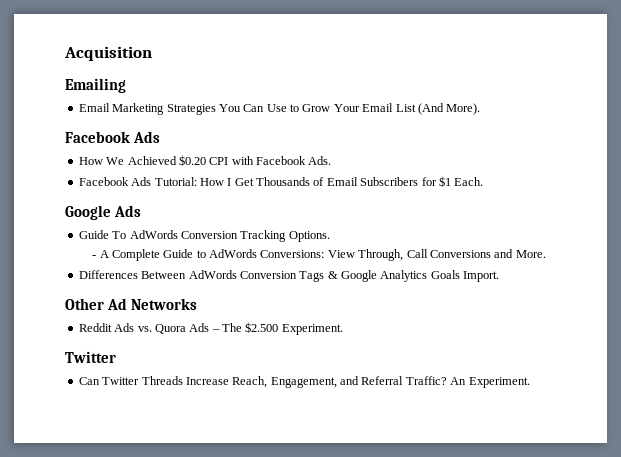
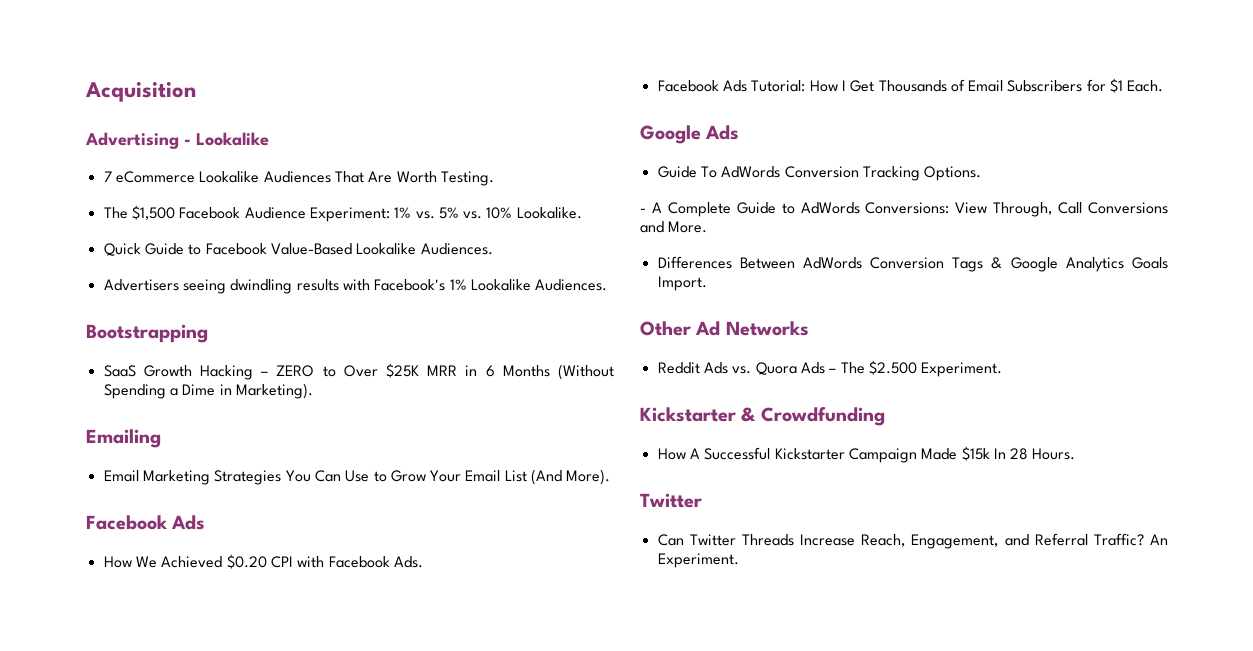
(152, 53) none -> [85,132,269,149] [103,171,494,186] [103,205,582,222] [103,243,493,256] [103,279,608,294] [86,324,208,343] [103,363,614,380] [103,383,313,399] // Advertising - Lookalike // 7 eCommerce Lookalike Audiences That Are Worth Testing. // The $1,500 Facebook Audience Experiment: 1% vs. 5% vs. 10% Lookalike. // Quick Guide to Facebook Value-Based Lookalike Audiences. // Advertisers seeing dwindling results with Facebook's 1% Lookalike Audiences. // Bootstrapping // SaaS Growth Hacking – ZERO to Over $25K MRR in 6 Months (Without Spending a Dime in Marketing).
(343, 329) none -> [640,407,885,426] [657,446,1076,463] // Kickstarter & Crowdfunding // How A Successful Kickstarter Campaign Made $15k In 28 Hours.

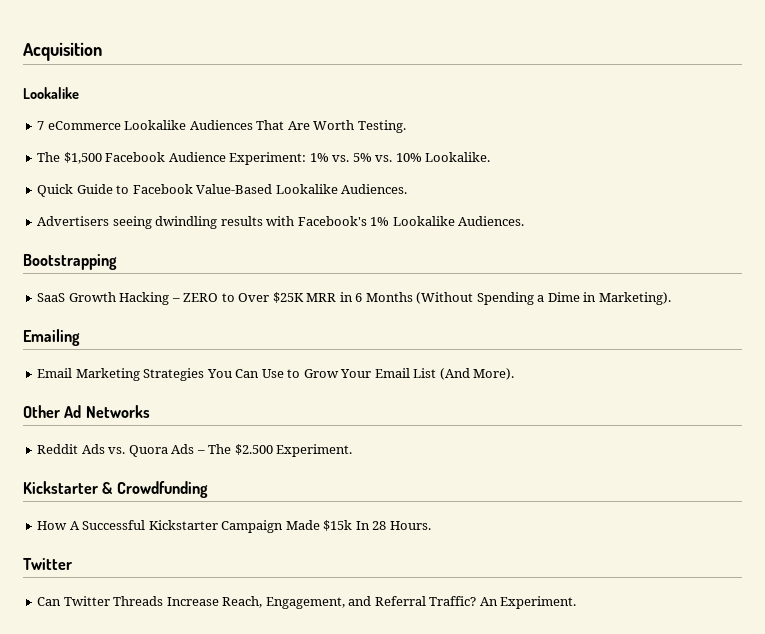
[85,132,191,149] Advertising - -> (102, 51) none
[86,515,206,530] [103,554,423,569] [657,78,1164,93] [640,125,740,144] [657,166,982,181] [640,202,1169,217] [640,221,708,233] [657,256,1168,272] [657,276,707,291] // Facebook Ads // How We Achieved $0.20 CPI with Facebook Ads. // Facebook Ads Tutorial: How I Get Thousands of Email Subscribers for $1 Each. // Google Ads // Guide To AdWords Conversion Tracking Options. // - A Complete Guide to AdWords Conversions: View Through, Call Conversions and More. // Differences Between AdWords Conversion Tags & Google Analytics Goals Import. -> (515, 374) none

